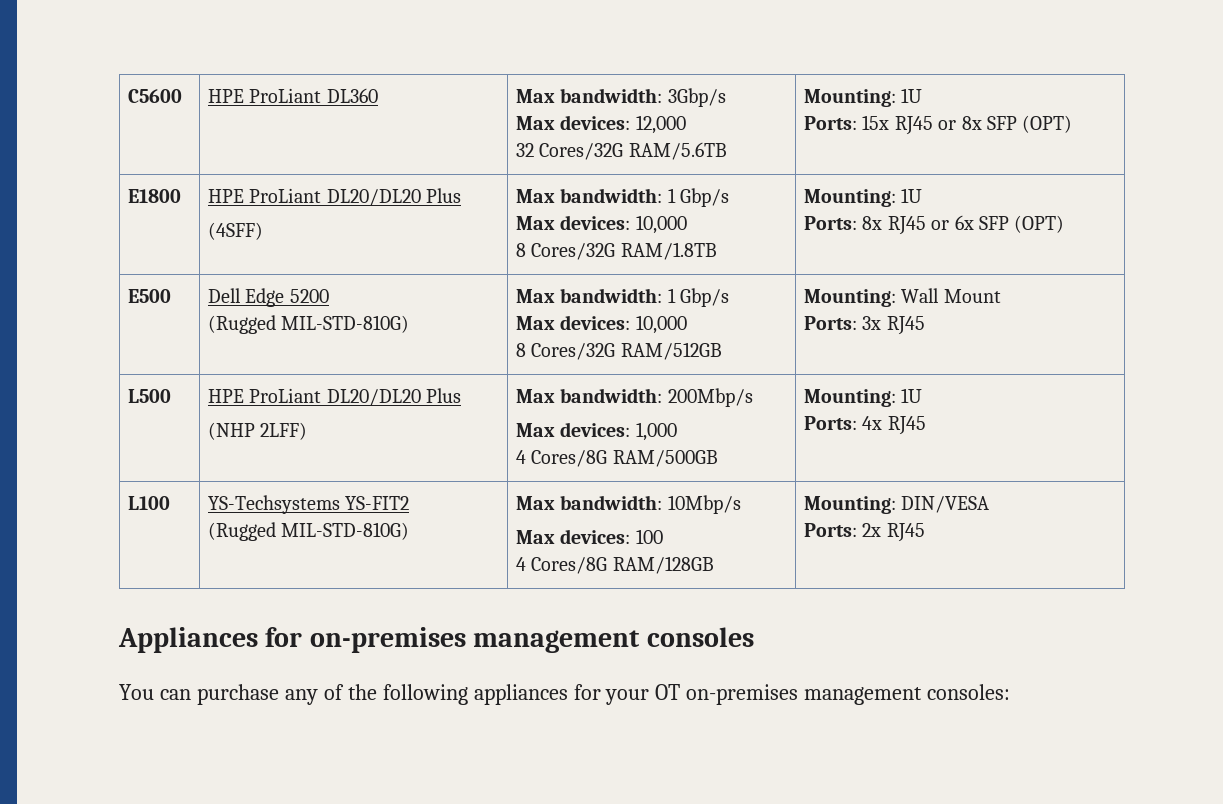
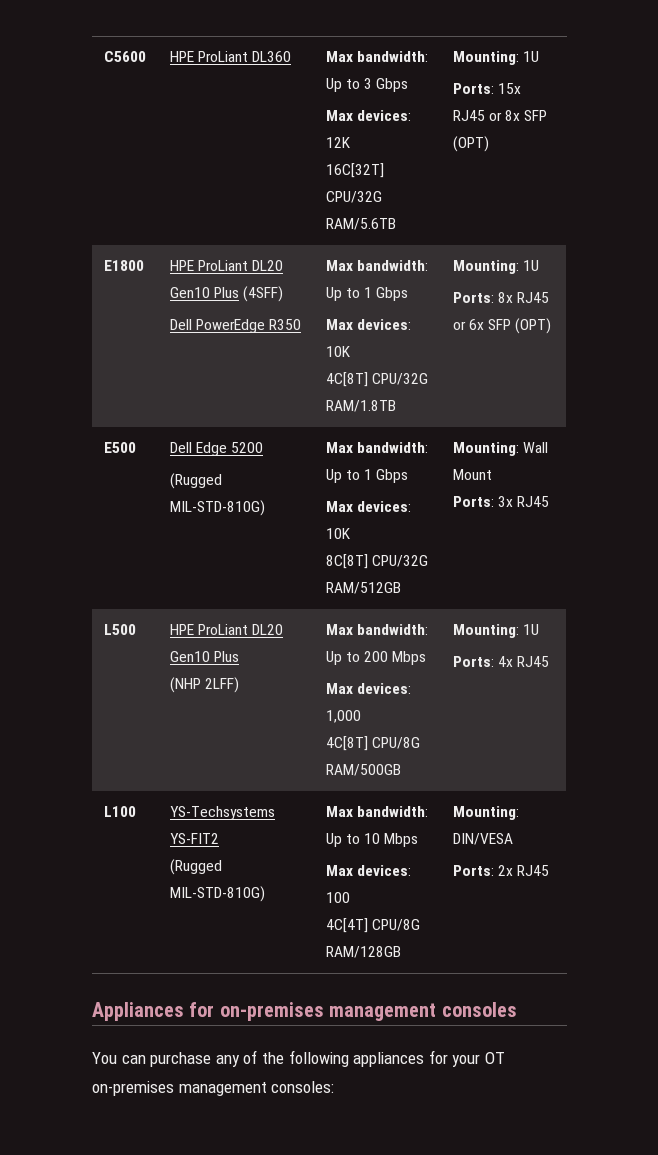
[667,88,726,107] [515,115,686,134] [515,143,624,160] 3Gbp/s // Max devices: 12,000 // 32 Cores/32G -> [325,78,409,92] [325,110,411,121] [325,137,350,148] [325,163,384,178] [325,191,382,203] Up to 3 Gbps // Max devices: 12K // 16C[32T] CPU/32G
[326,188,462,206] [207,222,263,240] [515,188,730,207] [515,215,687,234] [515,243,616,260] DL20/DL20 Plus // (4SFF) | Max bandwidth: 1 Gbp/s // Max devices: 10,000 // 8 Cores/32G -> [252,260,284,271] [169,286,284,302] [169,319,302,333] [325,260,428,271] [325,287,409,301] [325,319,411,330] [325,346,350,357] [325,372,428,387] DL20 Gen10 Plus (4SFF) // Dell PowerEdge R350 | Max bandwidth: Up to 1 Gbps // Max devices: 10K // 4C[8T] CPU/32G
[667,288,730,307] [515,315,687,334] [515,343,616,360] 1 Gbp/s // Max devices: 10,000 // 8 Cores/32G -> [325,469,409,483] [325,501,411,512] [325,528,350,539] [325,554,428,569] Up to 1 Gbps // Max devices: 10K // 8C[8T] CPU/32G
[326,389,421,406] DL20/DL20 -> [252,624,284,635] [169,651,210,662] DL20 Gen10
[667,388,753,407] 200Mbp/s -> [325,651,427,665] Up to 200 Mbps
[515,450,608,467] 4 Cores/8G -> [325,736,420,751] 4C[8T] CPU/8G
[667,495,741,514] 10Mbp/s -> [325,833,419,847] Up to 10 Mbps
[515,557,608,574] 4 Cores/8G -> [325,918,420,933] 4C[4T] CPU/8G

